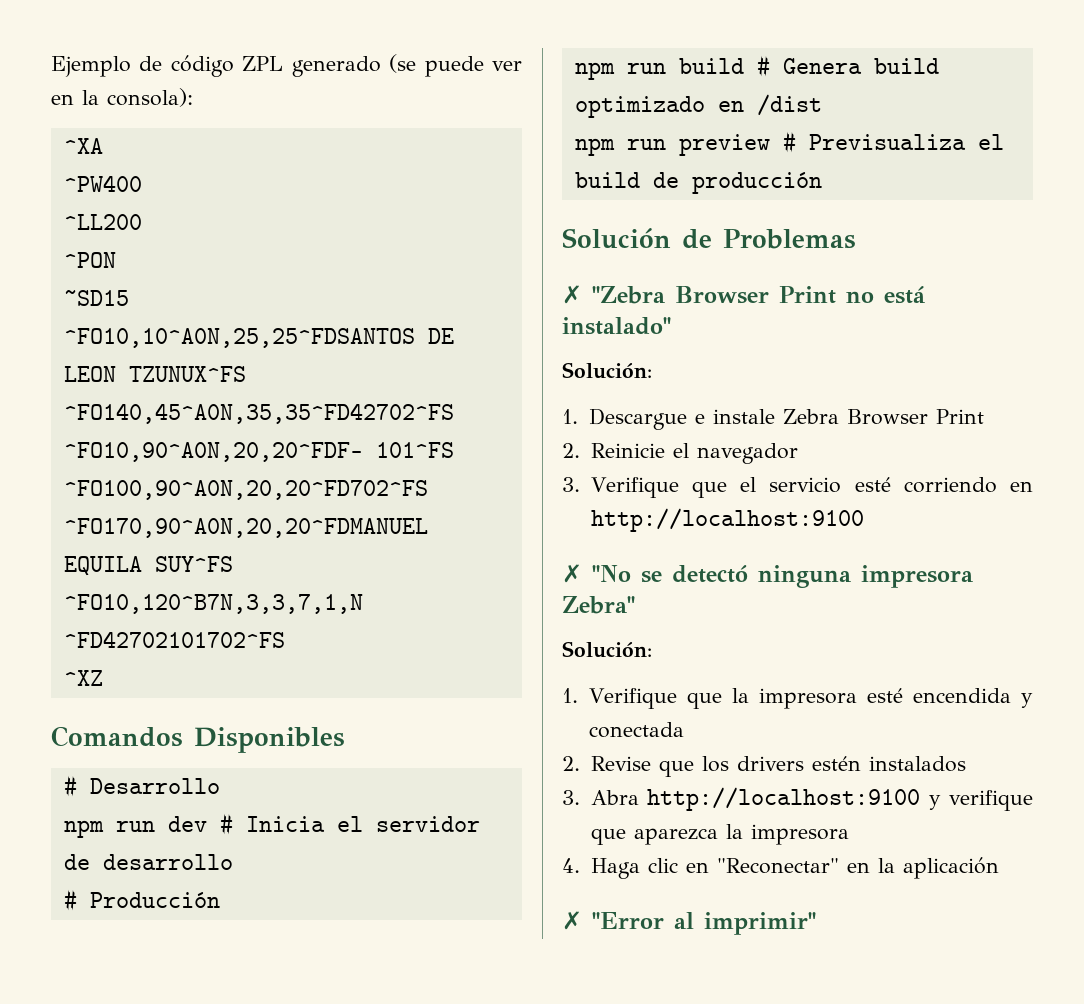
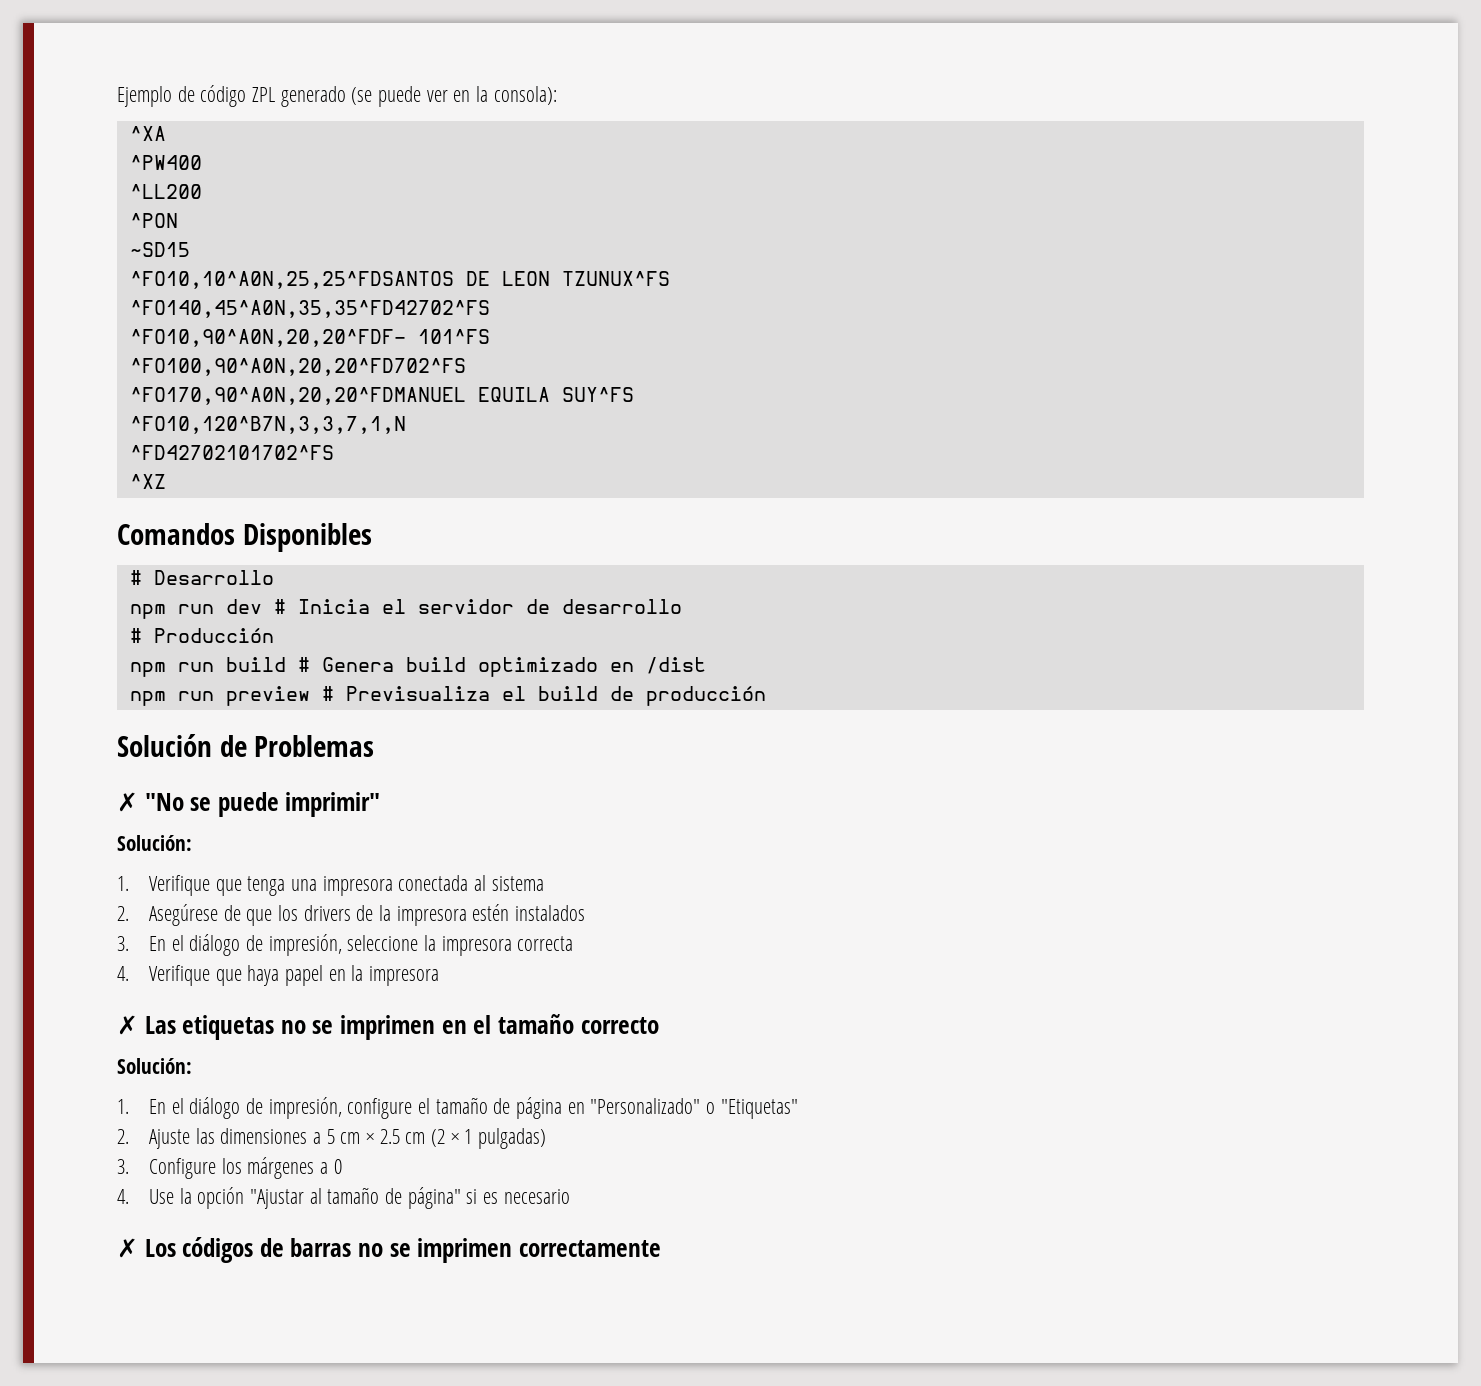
[562,285,925,304] [562,317,671,335] [562,362,652,379] [562,408,984,430] [562,443,798,464] [562,477,1033,498] [590,508,864,532] // ✗ "Zebra Browser Print no está instalado" // Solución: // 1. Descargue e instale Zebra Browser Print // 2. Reinicie el navegador // 3. Verifique que el servicio esté corriendo en http://localhost:9100 -> (375, 746) none
[672,565,973,588] [562,596,635,614] detectó ninguna impresora Zebra" -> [217,792,381,817] puede imprimir"
[731,688,1033,709] la impresora esté encendida y -> [247,876,393,896] tenga una impresora
[562,756,651,771] // 2. Revise -> [473,875,544,891] [117,904,241,926] al sistema // 2. Asegúrese de
(804, 763) none -> [356,905,467,926] de la impresora
[590,787,1033,811] [590,824,849,845] [562,857,999,879] [562,911,816,935] Abra http://localhost:9100 y verifique que aparezca la impresora // 4. Haga clic en "Reconectar" en la aplicación // ✗ "Error al imprimir" -> [148,934,574,956] [117,965,439,986] [117,1014,659,1040] [117,1058,192,1074] [117,1097,798,1119] [117,1128,546,1149] [117,1157,342,1179] [117,1187,570,1209] [117,1237,661,1263] En el diálogo de impresión, seleccione la impresora correcta // 4. Verifique que haya papel en la impresora // ✗ Las etiquetas no se imprimen en el tamaño correcto // Solución: // 1. En el diálogo de impresión, configure el tamaño de página en "Personalizado" o "Etiquetas" // 2. Ajuste las dimensiones a 5 cm × 2.5 cm (2 × 1 pulgadas) // 3. Configure los márgenes a 0 // 4. Use la opción "Ajustar al tamaño de página" si es necesario // ✗ Los códigos de barras no se imprimen correctamente

